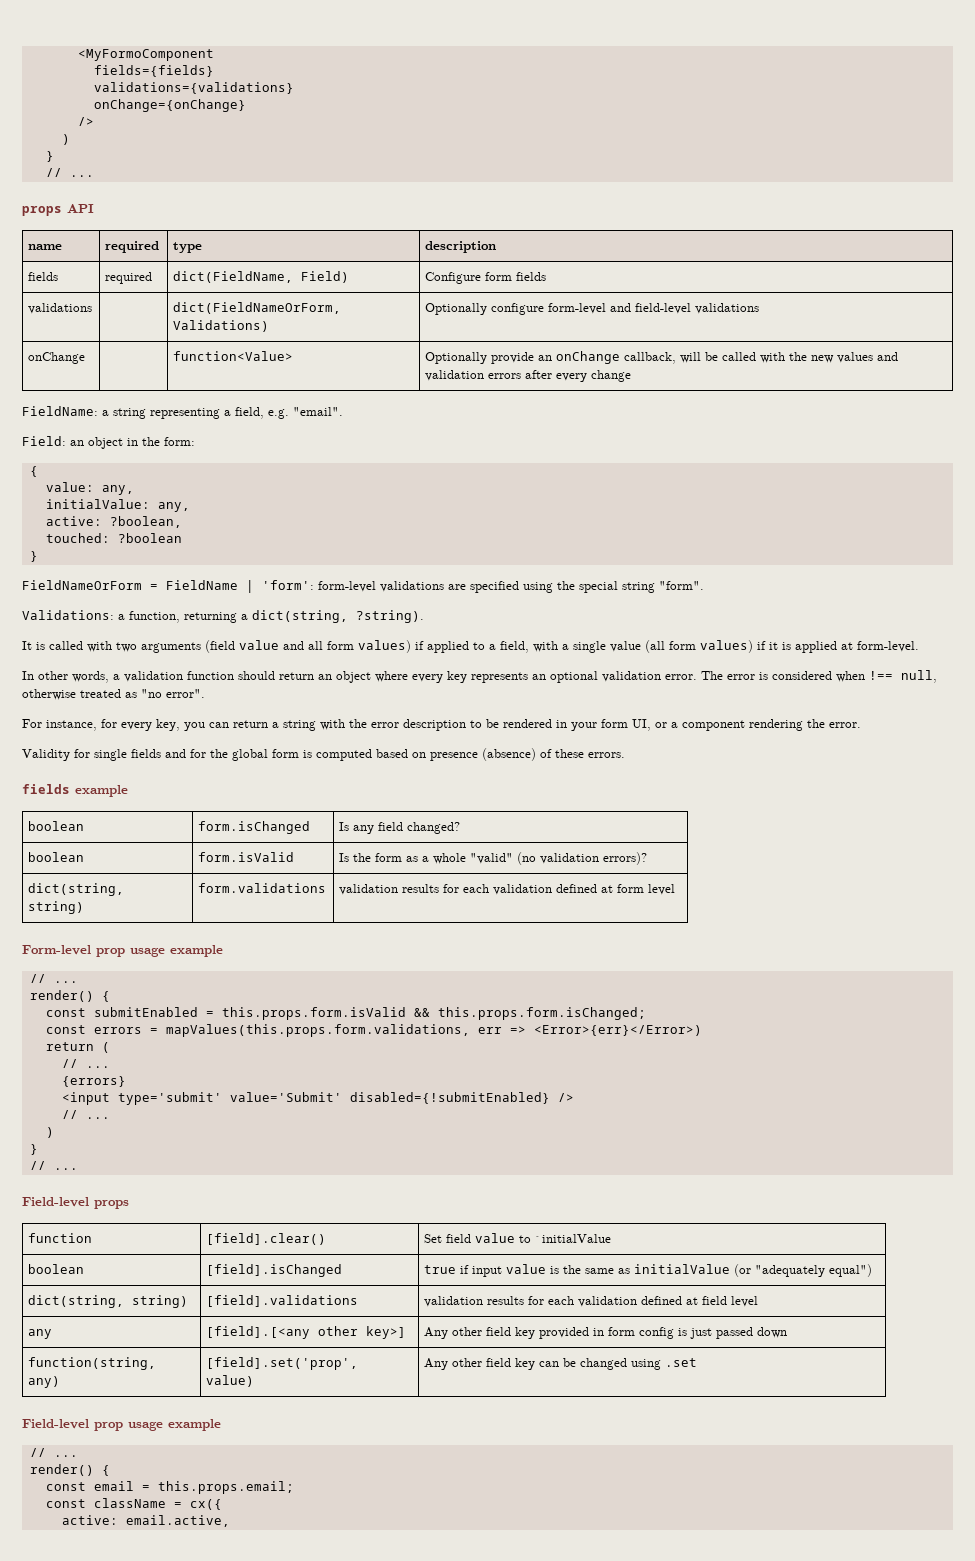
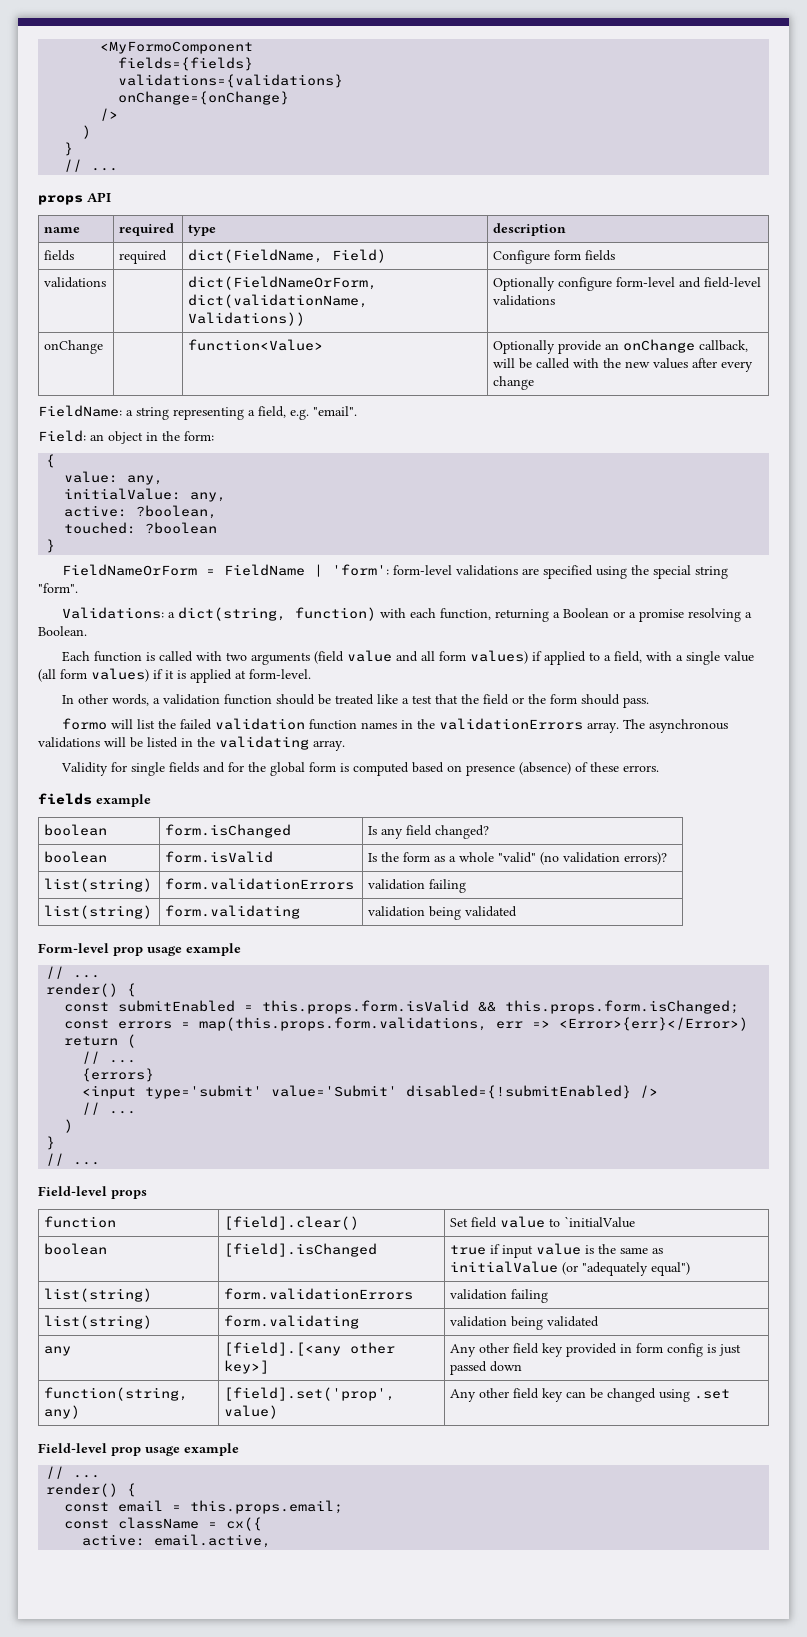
[173,320,270,332] Validations) -> [188,294,369,308] [188,312,306,326] dict(validationName, Validations))
[877,352,899,361] [425,370,522,381] and validation errors -> (689, 363) none
[129,610,424,623] [22,641,32,650] function, returning a dict(string, ?string). // It -> [178,607,753,622] [38,626,87,636] [62,651,143,662] dict(string, function) with each function, returning a Boolean or a promise resolving a Boolean. // Each function
[279,670,937,683] [22,689,205,700] [22,719,861,731] return an object where every key represents an optional validation error. The error is considered when !== null, otherwise treated as "no error". // For instance, for every key, you can return a string with the error description to be rendered in your form UI, or a component rendering the error. -> [318,694,650,708] [62,718,729,733] [38,736,345,751] be treated like a test that the field or the form should pass. // formo will list the failed validation function names in the validationErrors array. The asynchronous validations will be listed in the validating array.
[28,883,125,896] [28,901,85,914] [198,883,327,893] [339,884,676,895] dict(string, string) | form.validations | validation results for each validation defined at form level -> [44,878,153,892] [165,878,355,890] [368,879,467,893] [44,905,153,919] [165,905,301,919] [368,906,518,920] list(string) | form.validationErrors | validation failing // list(string) | form.validating | validation being validated
[165,1024,470,1037] mapValues(this.props.form.validations, -> [199,1017,488,1031] map(this.props.form.validations,
[28,1295,189,1308] [206,1295,359,1307] [424,1296,759,1307] dict(string, string) | [field].validations | validation results for each validation defined at field level -> [44,1288,153,1302] [224,1288,414,1300] [450,1289,549,1303] [44,1315,153,1329] [224,1315,360,1329] [450,1316,600,1330] list(string) | form.validationErrors | validation failing // list(string) | form.validating | validation being validated

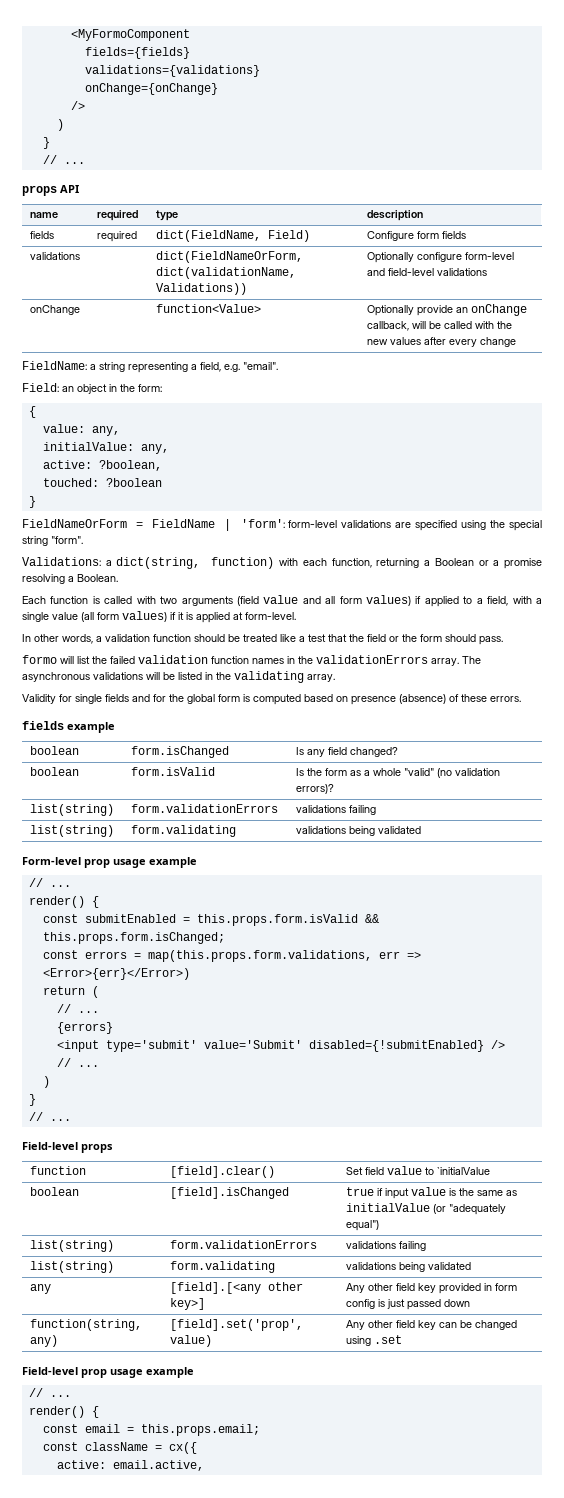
[368,879,467,893] [44,905,153,919] [165,905,301,919] [368,906,426,917] validation failing // list(string) | form.validating | validation -> [296,805,377,815] [30,825,115,837] [131,825,237,837] [296,826,347,834] validations failing // list(string) | form.validating | validations
[450,1289,549,1303] [44,1315,153,1329] [224,1315,360,1329] [450,1316,508,1327] validation failing // list(string) | form.validating | validation -> [346,1241,427,1251] [30,1261,115,1273] [170,1261,276,1273] [346,1262,397,1270] validations failing // list(string) | form.validating | validations

